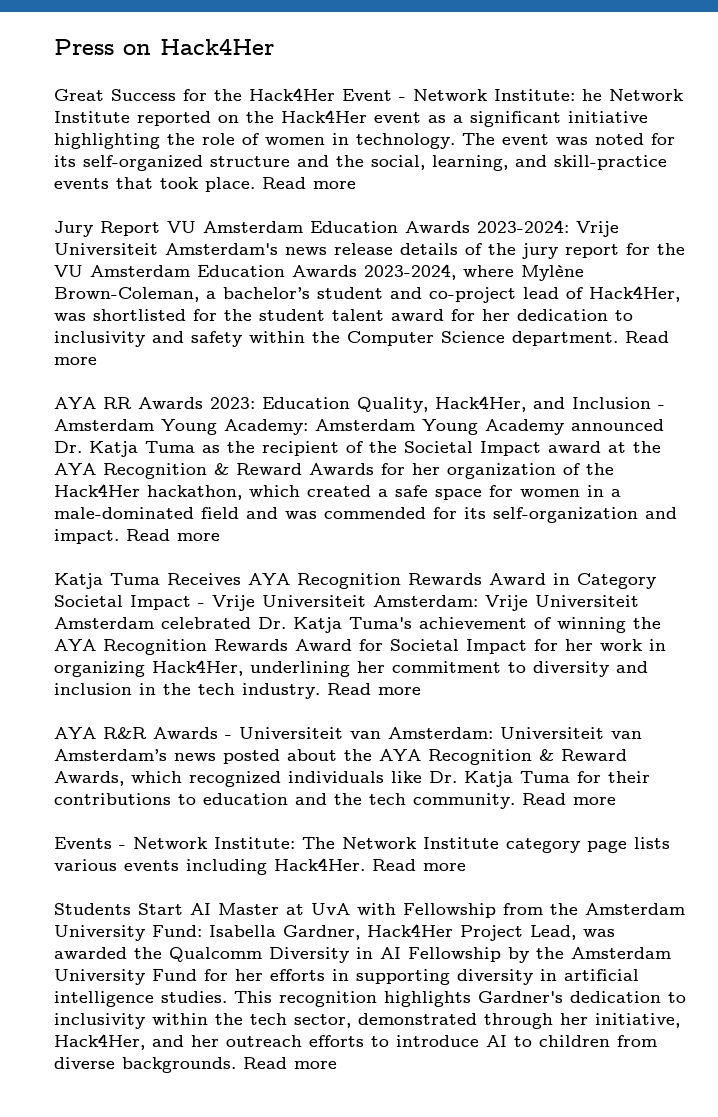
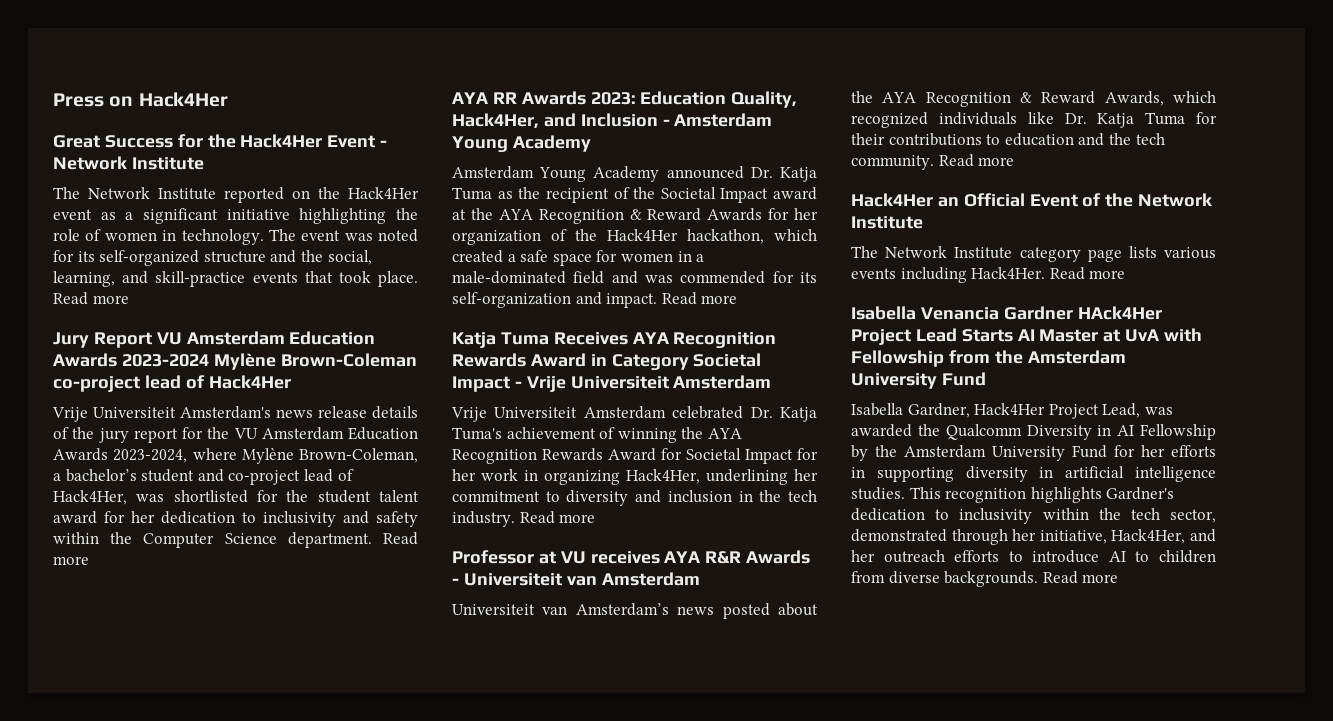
[494,89,602,101] Institute: he -> [131,157,204,170] [53,187,80,199] Institute // The
[477,220,569,233] 2023-2024: -> [121,353,417,370] [53,375,291,392] 2023-2024 Mylène Brown-Coleman co-project lead of Hack4Her //
[224,419,308,435] Academy: -> [512,135,591,152] Academy //
[373,595,478,607] Amsterdam: -> [673,375,772,389] Amsterdam //
(421, 691) none -> [452,550,660,564] Professor at VU receives
[388,727,493,739] Amsterdam: -> [601,572,700,586] Amsterdam //
[54,837,295,849] Events - Network Institute: -> [851,193,1213,207] [851,216,923,229] Hack4Her an Official Event of the Network Institute //
[54,903,183,915] Students Start -> [851,306,1162,320] [851,328,1013,345] Isabella Venancia Gardner HAck4Her Project Lead Starts
[152,925,202,937] Fund: -> [941,372,986,386] Fund //

